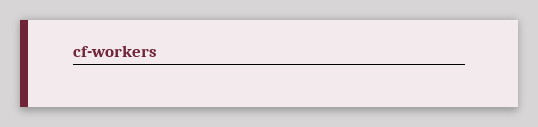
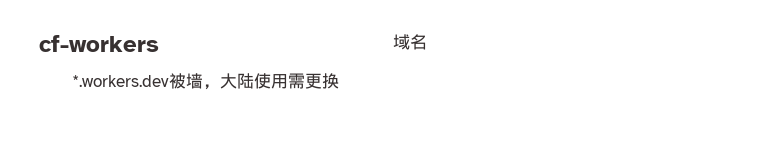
(157, 51) none -> [72,73,340,90] [393,34,427,50] // *.workers.dev被墙，大陆使用需更换域名

